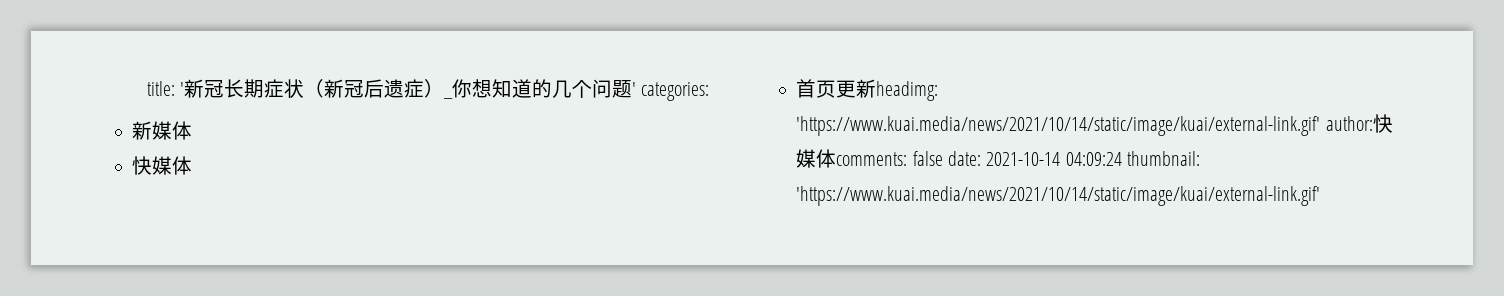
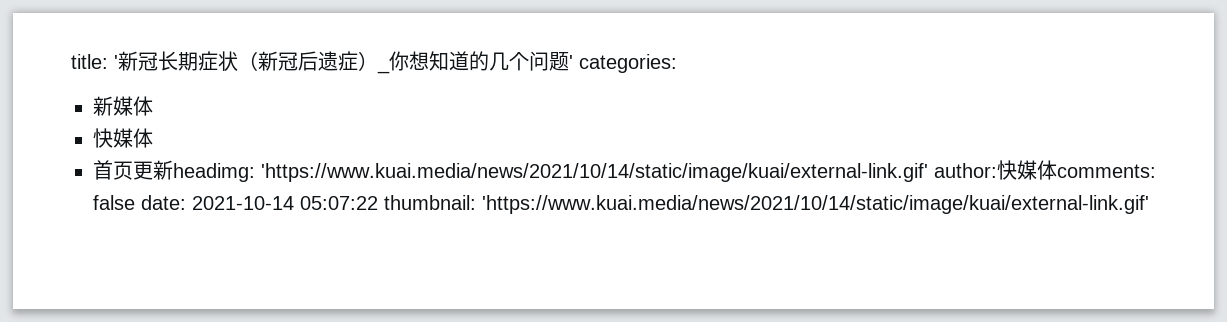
[1065,152,1122,166] 04:09:24 -> [300,196,378,210] 05:07:22

